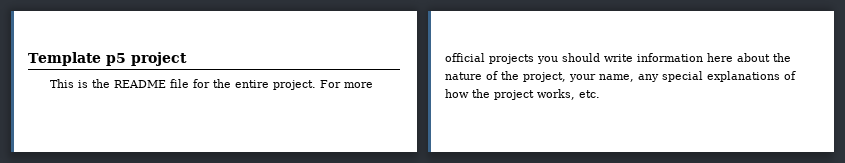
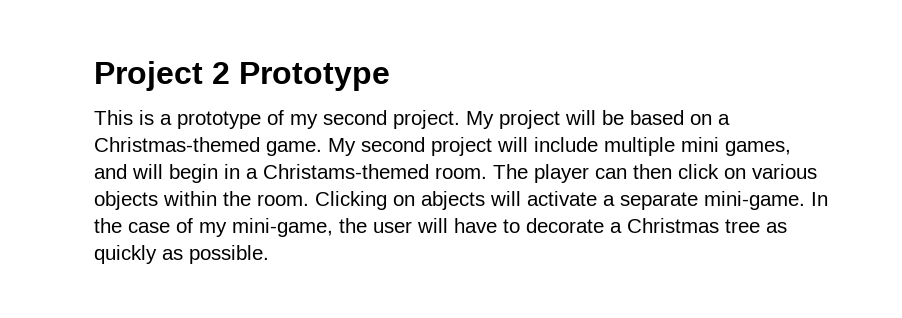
[28,52,187,66] Template p5 project -> [94,61,390,91] Project 2 Prototype
[92,79,374,90] [445,53,791,64] [445,71,796,82] [445,89,600,100] the README file for the entire project. For more official projects you should write information here about the nature of the project, your name, any special explanations of how the project works, etc. -> [160,110,730,129] [94,137,791,156] [94,164,817,183] [94,191,828,210] [94,218,787,237] [94,245,269,264] a prototype of my second project. My project will be based on a Christmas-themed game. My second project will include multiple mini games, and will begin in a Christams-themed room. The player can then click on various objects within the room. Clicking on abjects will activate a separate mini-game. In the case of my mini-game, the user will have to decorate a Christmas tree as quickly as possible.

